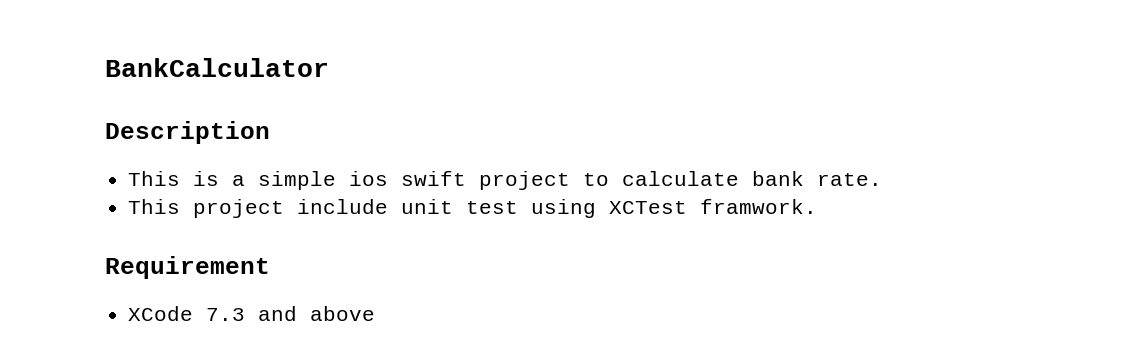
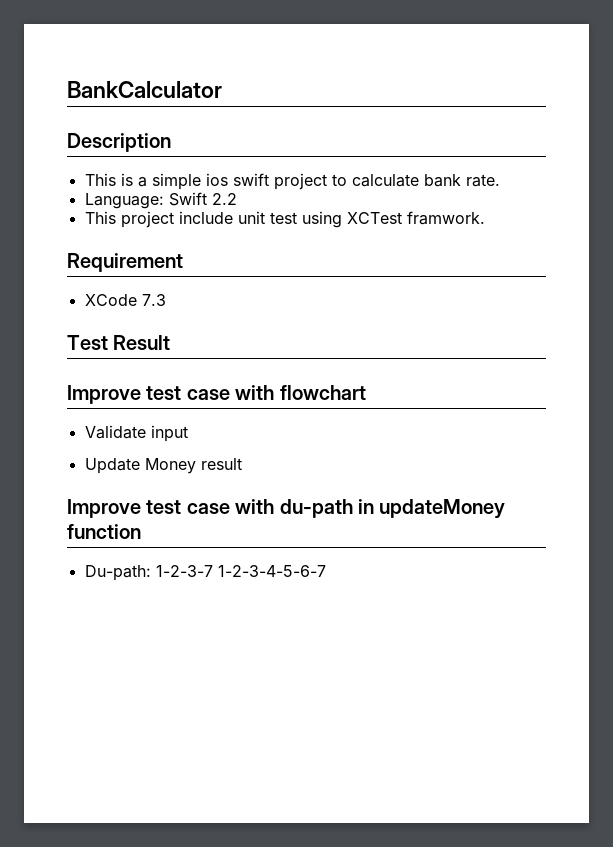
(883, 179) none -> [84,192,237,209] // Language: Swift 2.2
[258,306,376,321] and above -> [67,335,171,350] [67,385,366,404] [84,425,188,442] [84,458,242,474] [67,499,506,519] [67,524,141,539] [84,565,326,581] // Test Result // Improve test case with flowchart // Validate input // Update Money result // Improve test case with du-path in updateMoney function // Du-path: 1-2-3-7 1-2-3-4-5-6-7

